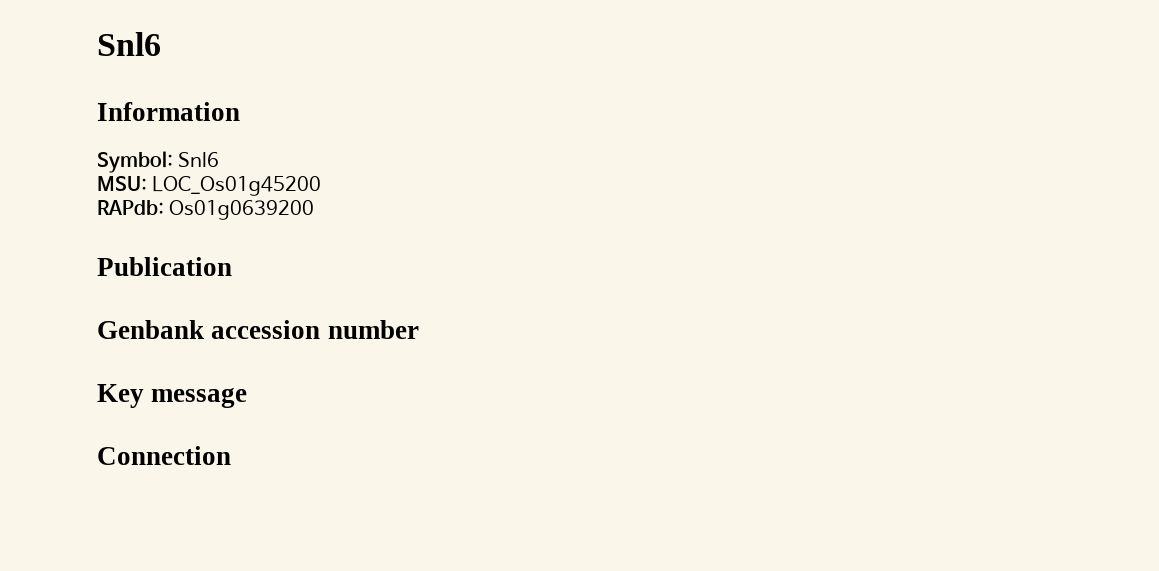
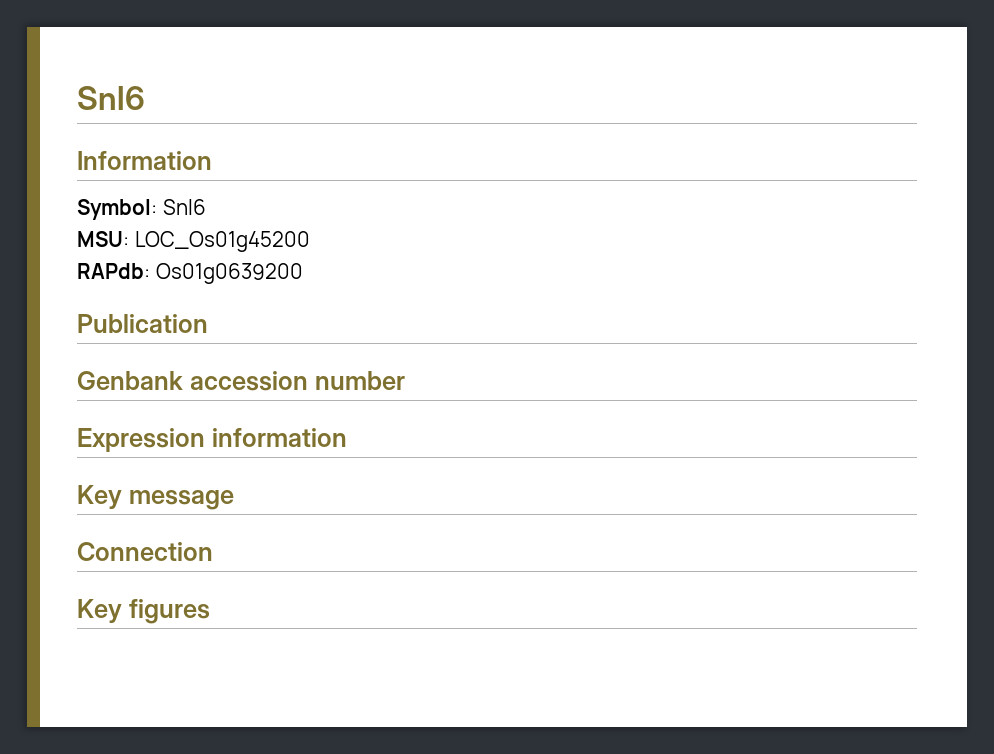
(419, 329) none -> [77,428,347,452] // Expression information
(231, 455) none -> [77,599,210,624] // Key figures

